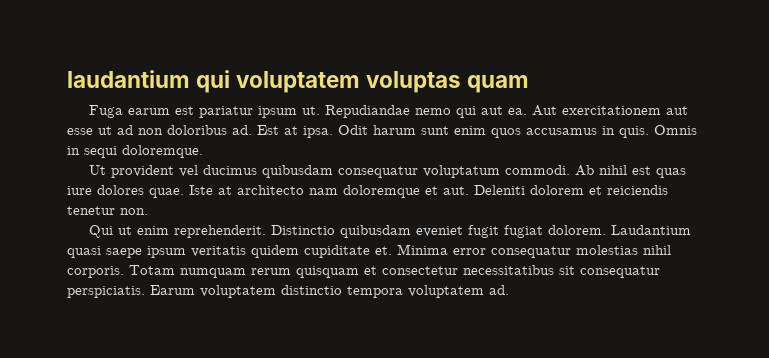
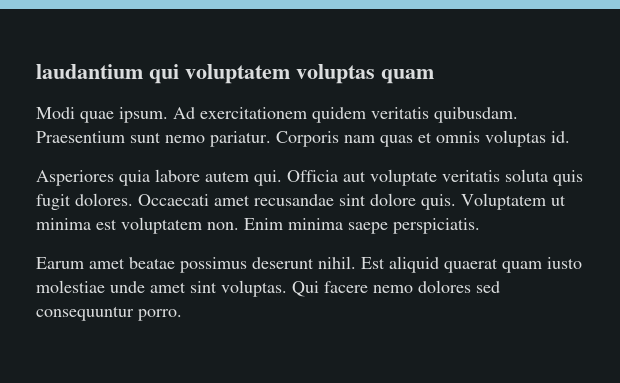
[89,105,689,118] [67,125,697,138] [67,145,203,158] [89,165,687,178] [67,185,668,198] [67,206,148,215] [89,225,692,238] [67,244,671,258] [67,265,660,278] [67,285,509,298] Fuga earum est pariatur ipsum ut. Repudiandae nemo qui aut ea. Aut exercitationem aut esse ut ad non doloribus ad. Est at ipsa. Odit harum sunt enim quos accusamus in quis. Omnis in sequi doloremque. // Ut provident vel ducimus quibusdam consequatur voluptatum commodi. Ab nihil est quas iure dolores quae. Iste at architecto nam doloremque et aut. Deleniti dolorem et reiciendis tenetur non. // Qui ut enim reprehenderit. Distinctio quibusdam eveniet fugit fugiat dolorem. Laudantium quasi saepe ipsum veritatis quidem cupiditate et. Minima error consequatur molestias nihil corporis. Totam numquam rerum quisquam et consectetur necessitatibus sit consequatur perspiciatis. Earum voluptatem distinctio tempora voluptatem ad. -> [36,107,518,123] [36,130,570,147] [36,169,583,186] [36,193,566,210] [36,217,480,234] [36,256,582,273] [36,280,500,297] [36,306,182,321] Modi quae ipsum. Ad exercitationem quidem veritatis quibusdam. Praesentium sunt nemo pariatur. Corporis nam quas et omnis voluptas id. // Asperiores quia labore autem qui. Officia aut voluptate veritatis soluta quis fugit dolores. Occaecati amet recusandae sint dolore quis. Voluptatem ut minima est voluptatem non. Enim minima saepe perspiciatis. // Earum amet beatae possimus deserunt nihil. Est aliquid quaerat quam iusto molestiae unde amet sint voluptas. Qui facere nemo dolores sed consequuntur porro.

